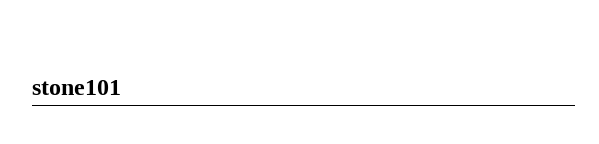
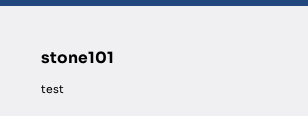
(121, 87) none -> [41,85,64,94] // test

